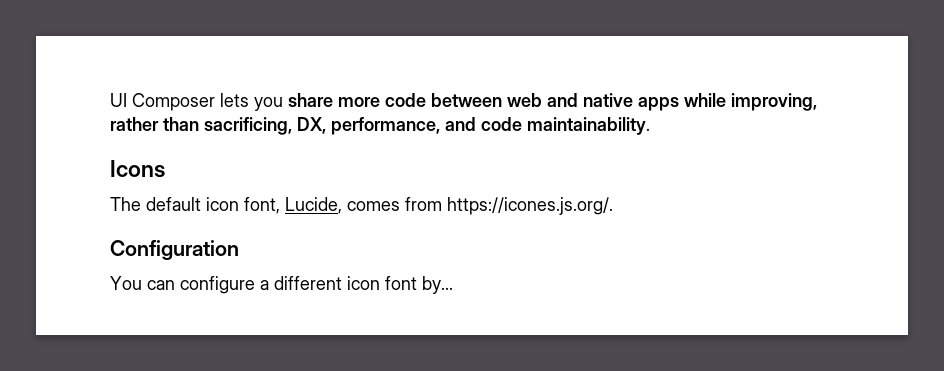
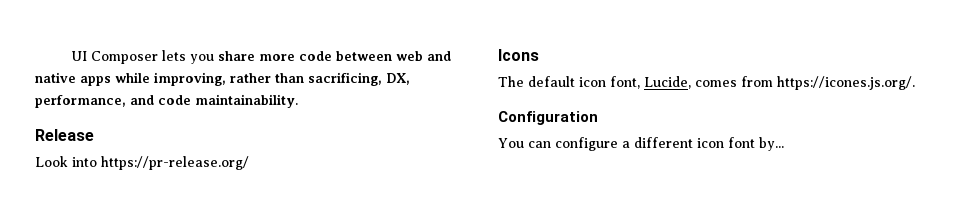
(650, 126) none -> [35,129,94,141] [35,156,249,170] // Release // Look into https://pr-release.org/

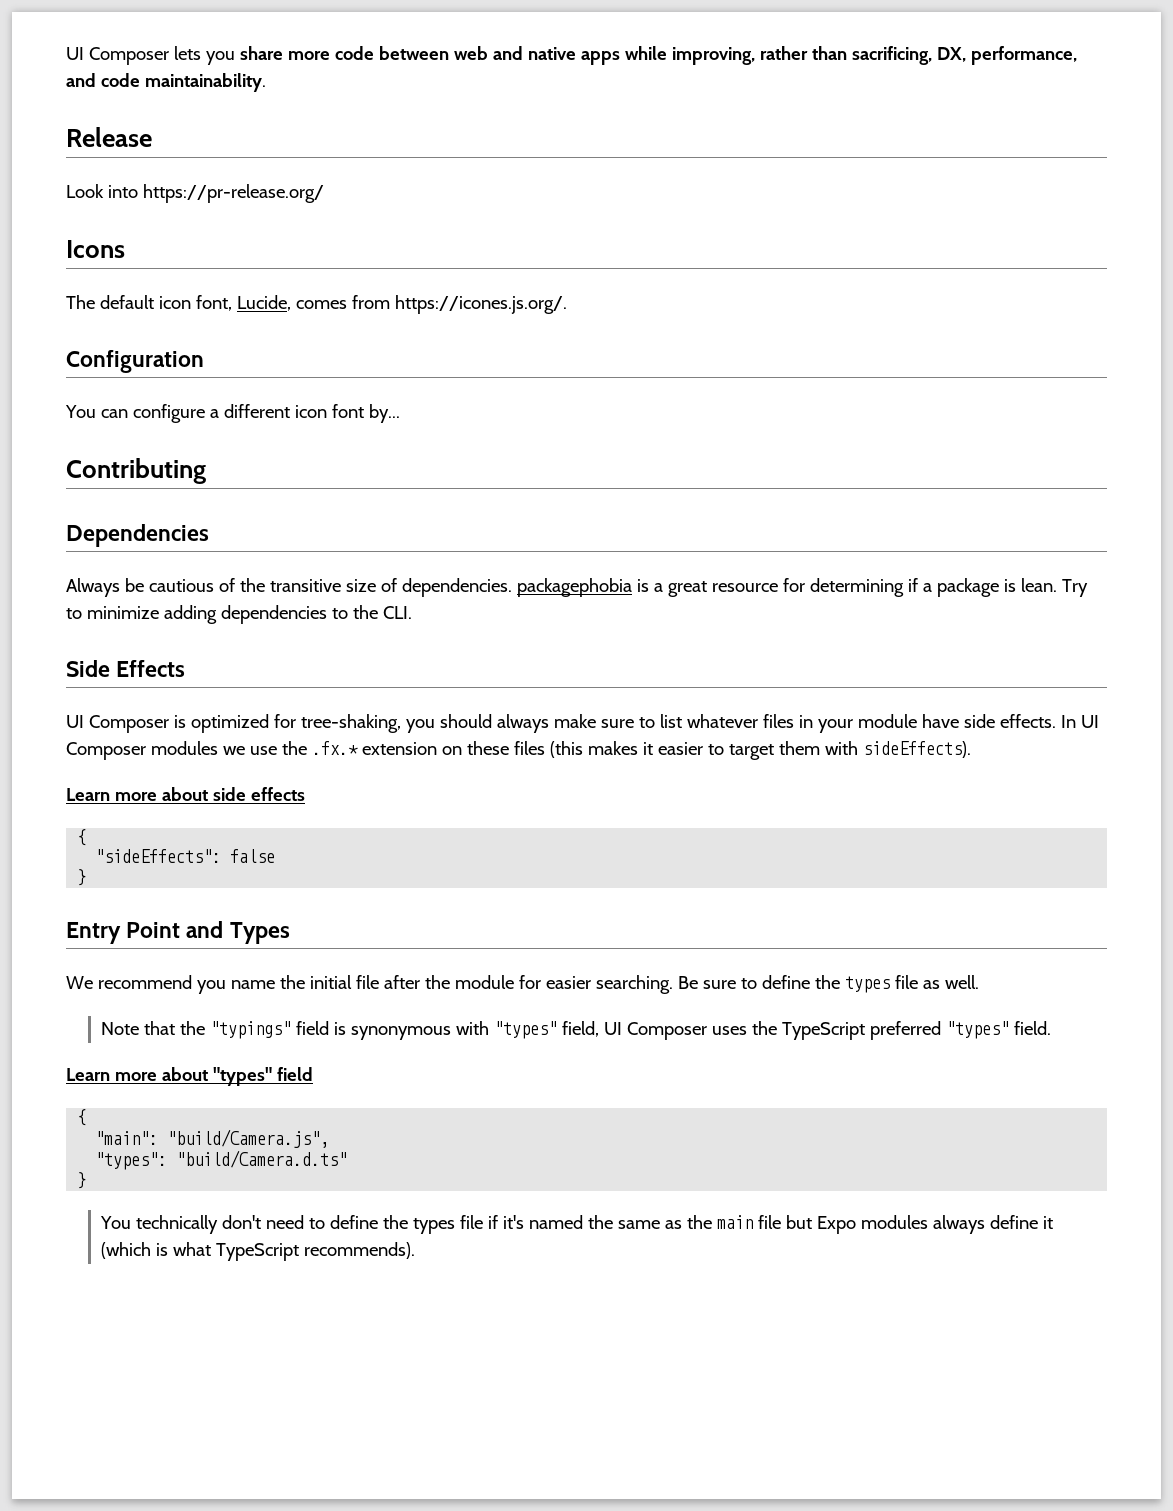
(784, 144) none -> [66,458,206,484] [66,524,209,547] [66,578,1088,597] [66,605,412,624] [66,660,186,677] [66,714,1099,733] [66,741,971,760] [66,787,305,801] [77,829,87,846] [95,849,276,863] [77,869,87,886] [66,921,290,944] [66,975,979,994] [101,1021,1052,1040] [66,1067,313,1086] [77,1109,87,1126] [95,1129,330,1148] [95,1150,348,1170] [77,1172,87,1189] [100,1215,1054,1234] [101,1242,416,1261] // Contributing // Dependencies // Always be cautious of the transitive size of dependencies. packagephobia is a great resource for determining if a package is lean. Try to minimize adding dependencies to the CLI. // Side Effects // UI Composer is optimized for tree-shaking, you should always make sure to list whatever files in your module have side effects. In UI Composer modules we use the .fx.* extension on these files (this makes it easier to target them with sideEffects). // Learn more about side effects // { // "sideEffects": false // } // Entry Point and Types // We recommend you name the initial file after the module for easier searching. Be sure to define the types file as well. // Note that the "typings" field is synonymous with "types" field, UI Composer uses the TypeScript preferred "types" field. // Learn more about "types" field // { // "main": "build/Camera.js", // "types": "build/Camera.d.ts" // } // You technically don't need to define the types file if it's named the same as the main file but Expo modules always define it (which is what TypeScript recommends).

